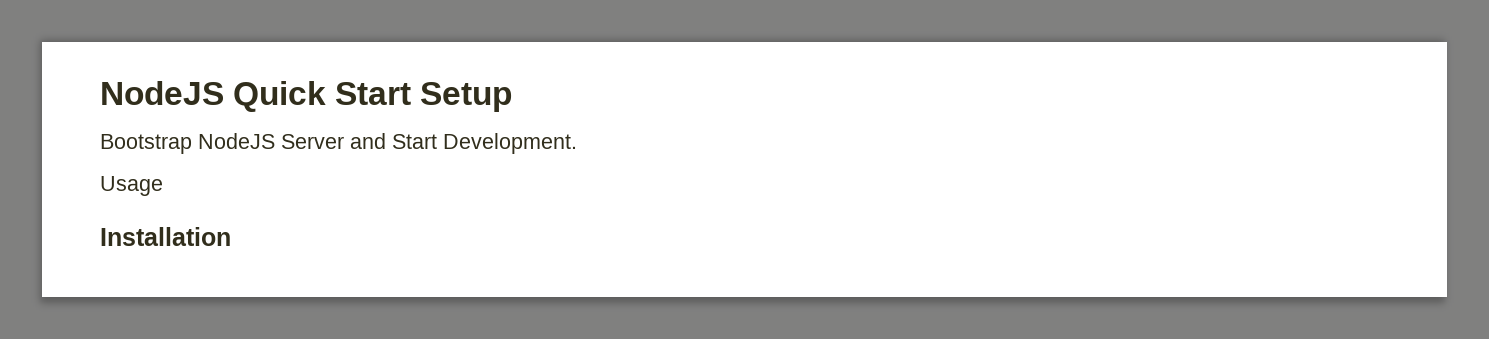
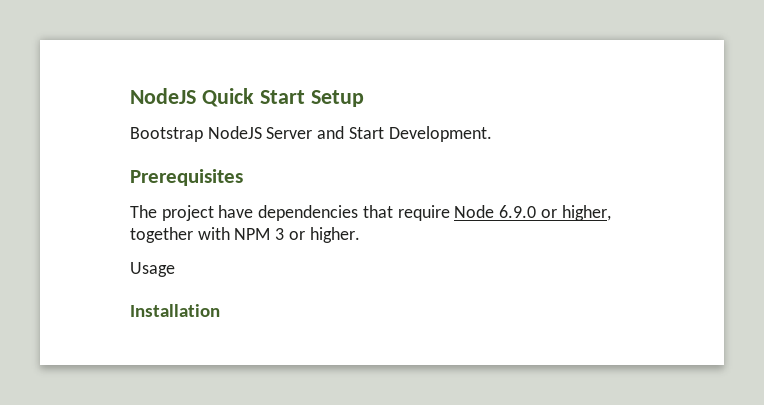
(577, 143) none -> [130,169,243,186] [130,205,611,221] [130,227,360,243] // Prerequisites // The project have dependencies that require Node 6.9.0 or higher, together with NPM 3 or higher.

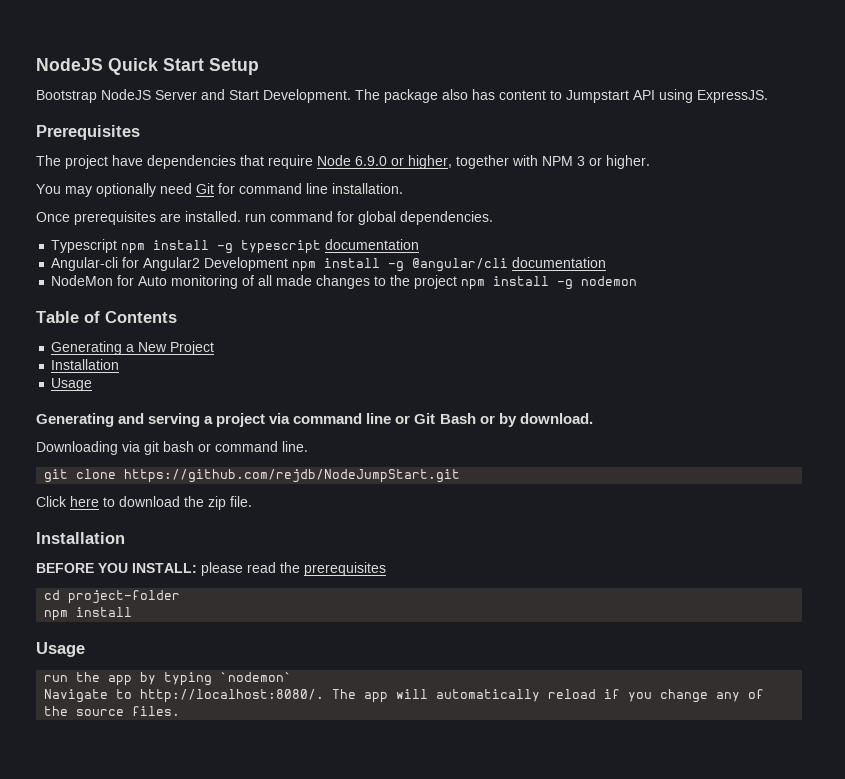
(492, 134) none -> [355,89,768,103] The package also has content to Jumpstart API using ExpressJS.
[130,262,175,277] [130,304,220,317] Usage // Installation -> [36,183,403,197] [36,211,493,225] [51,239,420,254] [51,257,607,272] [51,275,638,290] [36,311,177,323] [51,341,215,355] [51,359,120,370] [51,378,93,391] [36,413,593,427] [36,441,308,455] [44,469,461,483] [36,496,252,510] [36,532,125,544] [36,562,386,576] [44,590,181,604] [44,607,133,621] [36,642,85,657] [44,672,293,686] [44,689,765,703] [44,706,181,716] You may optionally need Git for command line installation. // Once prerequisites are installed. run command for global dependencies. // Typescript npm install -g typescript documentation // Angular-cli for Angular2 Development npm install -g @angular/cli documentation // NodeMon for Auto monitoring of all made changes to the project npm install -g nodemon // Table of Contents // Generating a New Project // Installation // Usage // Generating and serving a project via command line or Git Bash or by download. // Downloading via git bash or command line. // git clone https://github.com/rejdb/NodeJumpStart.git // Click here to download the zip file. // Installation // BEFORE YOU INSTALL: please read the prerequisites // cd project-folder // npm install // Usage // run the app by typing `nodemon` // Navigate to http://localhost:8080/. The app will automatically reload if you change any of the source files.

